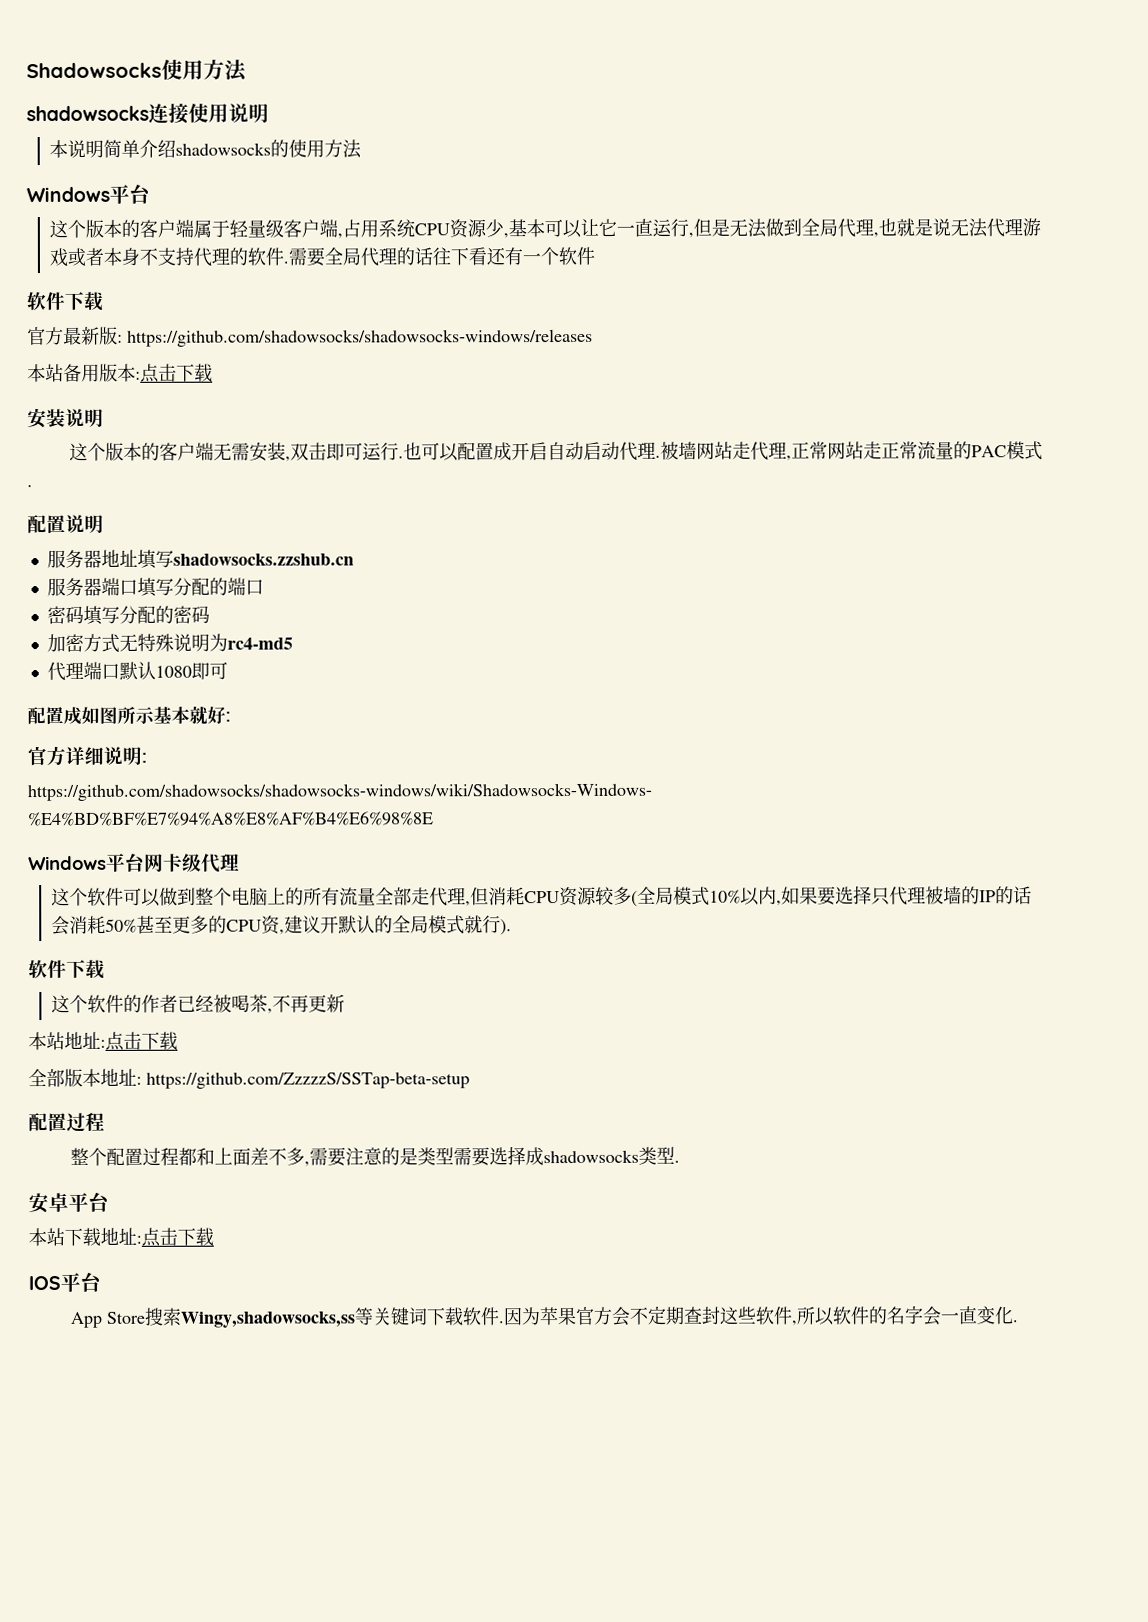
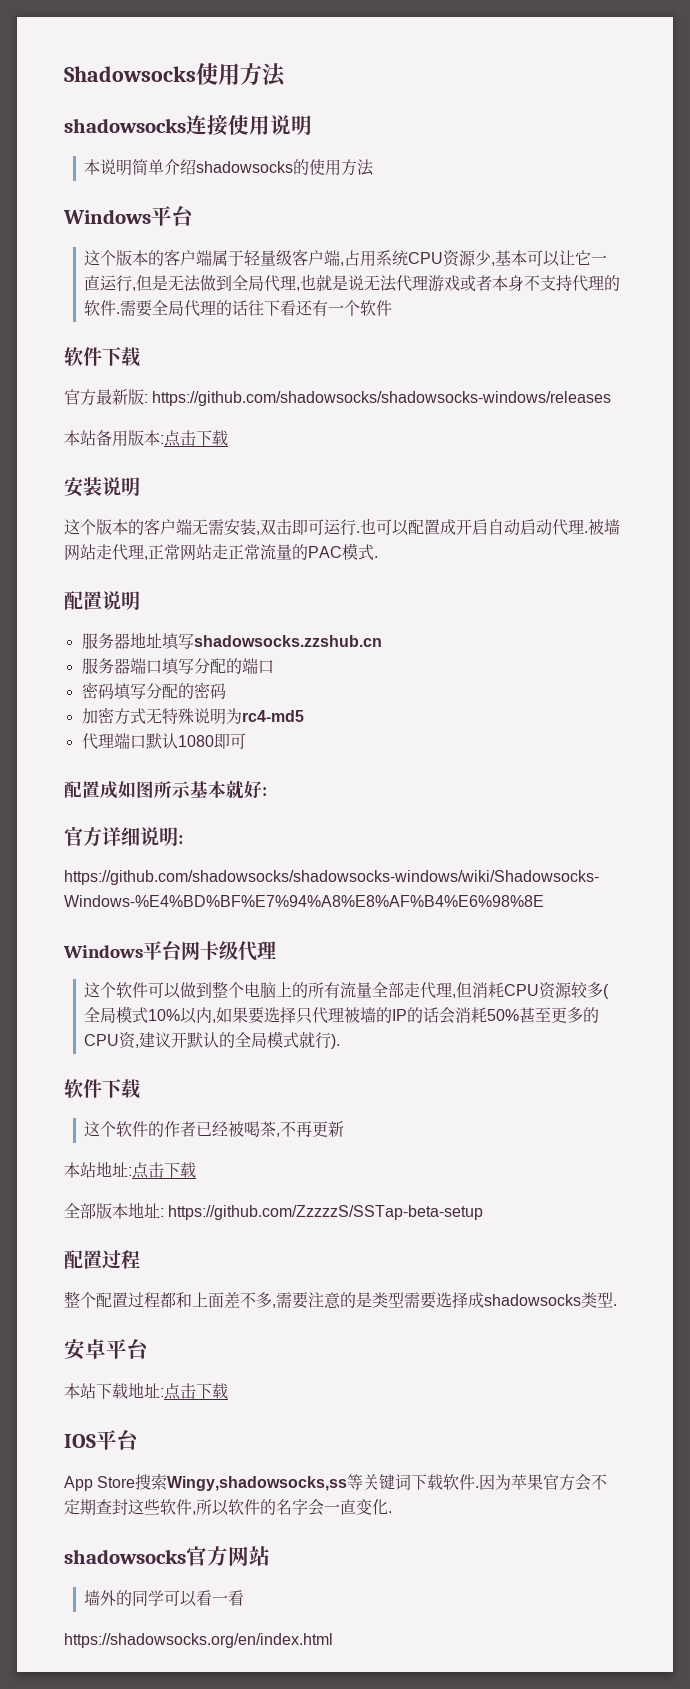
(1019, 1321) none -> [64,1546,270,1566] [84,1590,245,1607] [64,1633,333,1648] // shadowsocks官方网站 // 墙外的同学可以看一看 // https://shadowsocks.org/en/index.html

